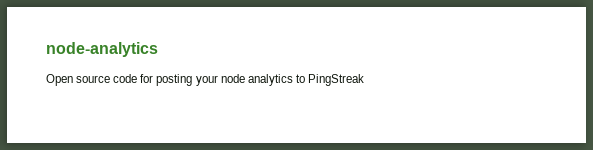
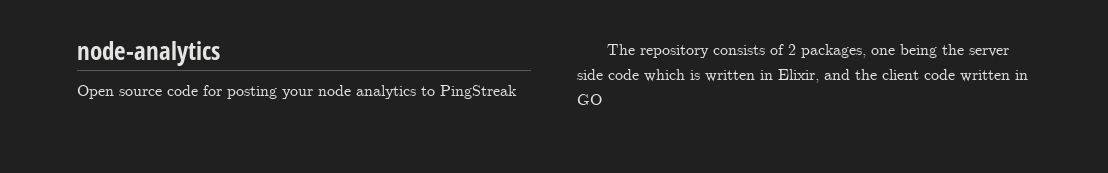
(364, 80) none -> [607,44,1010,58] [577,69,1028,83] [577,94,602,105] // The repository consists of 2 packages, one being the server side code which is written in Elixir, and the client code written in GO

